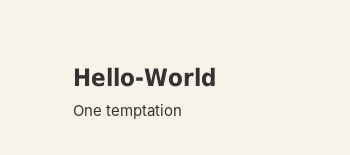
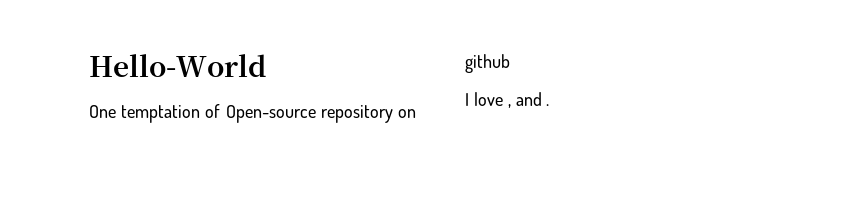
(183, 111) none -> [205,104,416,123] [465,54,510,73] [465,92,550,108] of Open-source repository on github // I love , and .

